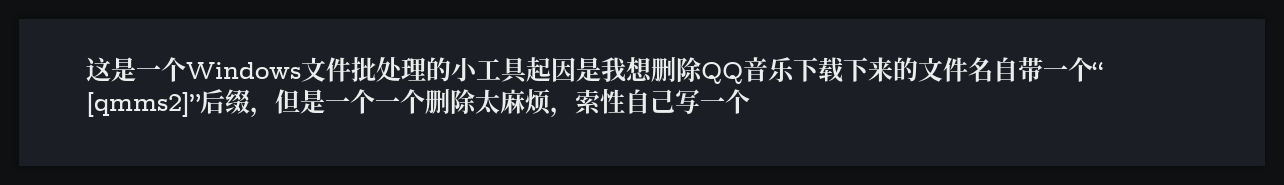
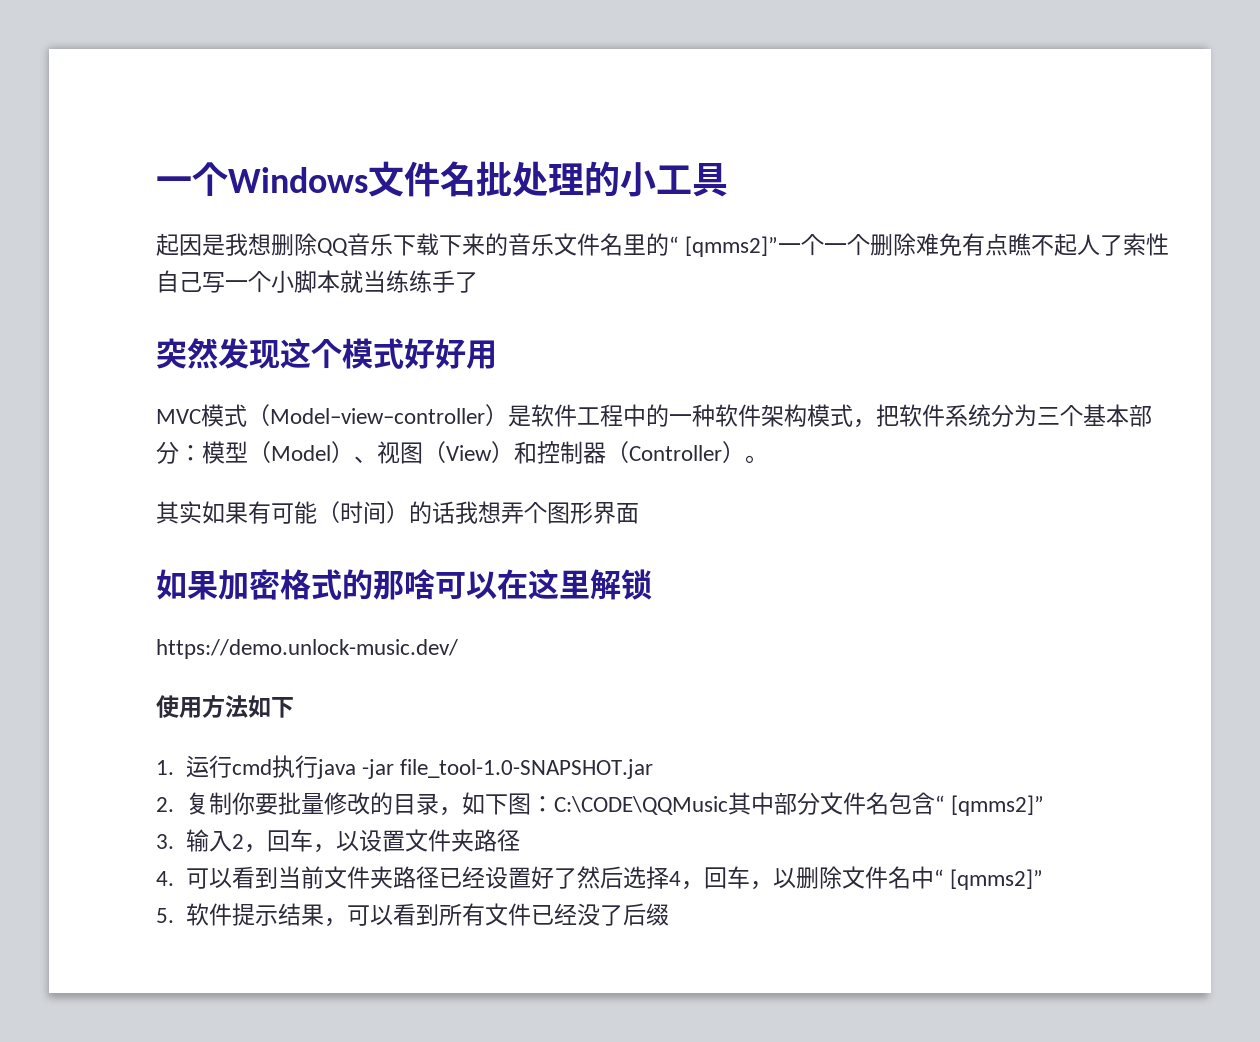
[86,57,136,82] 这是 -> (156, 184) none
(351, 69) none -> [440,161,476,197] 名
(529, 70) none -> (728, 180) //
[918,57,1103,82] [86,88,750,118] 文件名自带一个“ [qmms2]”后缀，但是一个一个删除太麻烦，索性自己写一个 -> [508,233,1170,257] [156,270,478,293] [156,338,497,369] [156,404,1152,428] [156,441,768,464] [156,501,639,524] [156,569,652,600] [156,639,458,659] [156,695,294,718] [156,755,653,779] [156,792,1044,816] [156,829,520,853] [156,866,1043,890] [156,903,669,927] 音乐文件名里的“ [qmms2]”一个一个删除难免有点瞧不起人了索性自己写一个小脚本就当练练手了 // 突然发现这个模式好好用 // MVC模式（Model–view–controller）是软件工程中的一种软件架构模式，把软件系统分为三个基本部分：模型（Model）、视图（View）和控制器（Controller）。 // 其实如果有可能（时间）的话我想弄个图形界面 // 如果加密格式的那啥可以在这里解锁 // https://demo.unlock-music.dev/ // 使用方法如下 // 1.运行cmd执行java -jar file_tool-1.0-SNAPSHOT.jar // 2.复制你要批量修改的目录，如下图：C:\CODE\QQMusic其中部分文件名包含“ [qmms2]” // 3.输入2，回车，以设置文件夹路径 // 4.可以看到当前文件夹路径已经设置好了然后选择4，回车，以删除文件名中“ [qmms2]” // 5.软件提示结果，可以看到所有文件已经没了后缀

